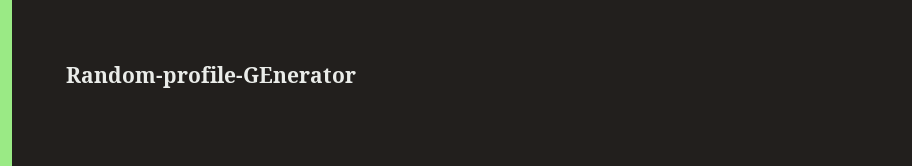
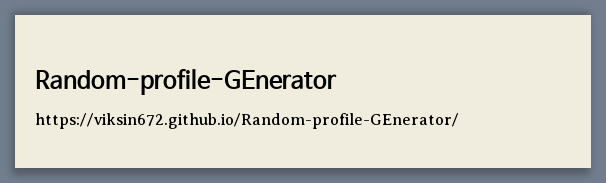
(356, 77) none -> [35,113,459,129] // https://viksin672.github.io/Random-profile-GEnerator/

